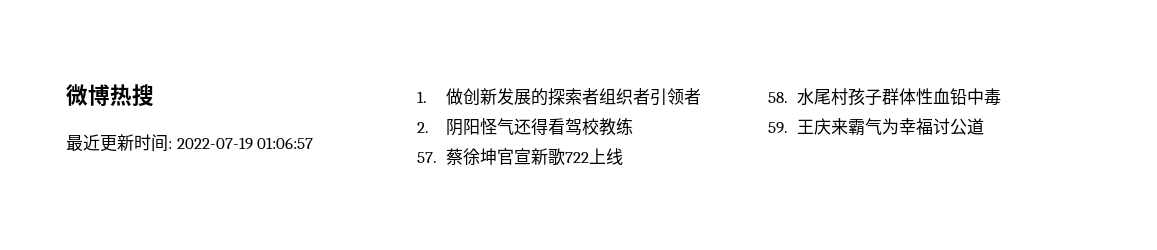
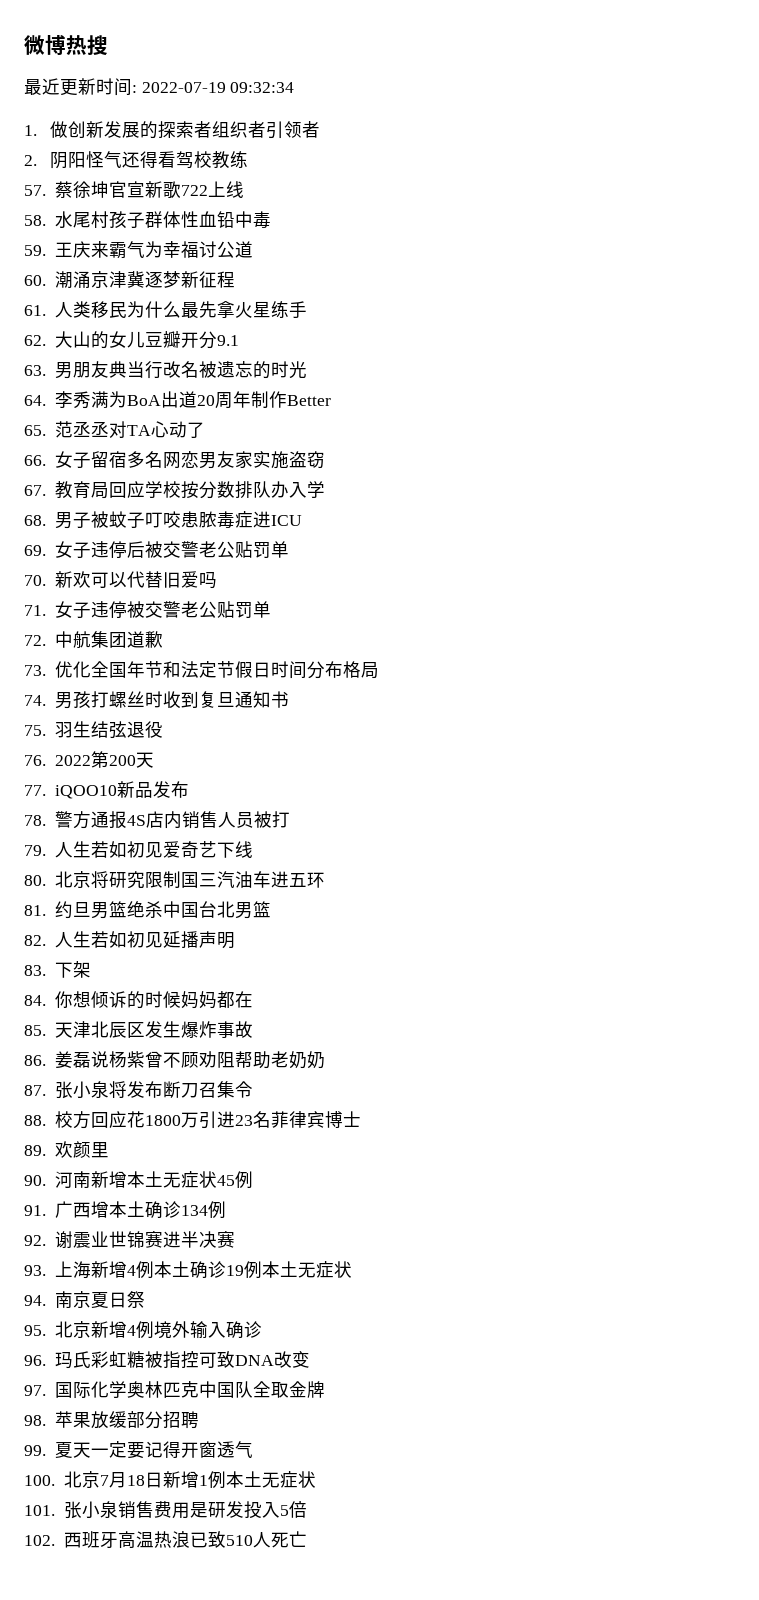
[257,137,314,149] 01:06:57 -> [230,82,295,93] 09:32:34
(984, 126) none -> [24,271,235,289] [24,301,307,319] [24,331,239,349] [24,361,307,379] [24,391,331,409] [24,421,205,438] [24,451,325,469] [24,481,325,499] [24,511,302,529] [24,541,289,559] [24,571,217,589] [24,601,271,619] [24,631,163,648] [24,661,379,679] [24,691,289,709] [24,721,163,739] [24,751,154,768] [24,781,189,799] [24,811,290,829] [24,841,253,858] [24,871,325,889] [24,901,271,919] [24,931,235,949] [24,961,91,978] [24,991,253,1009] [24,1021,253,1038] [24,1051,325,1069] [24,1081,253,1099] [24,1111,361,1129] [24,1141,109,1158] [24,1171,253,1189] [24,1201,226,1219] [24,1230,235,1248] [24,1261,352,1279] [24,1291,145,1308] [24,1321,262,1339] [24,1351,310,1369] [24,1381,325,1399] [24,1411,199,1429] [24,1441,253,1459] [24,1471,316,1489] [24,1501,307,1519] [24,1531,307,1549] // 60.潮涌京津冀逐梦新征程 // 61.人类移民为什么最先拿火星练手 // 62.大山的女儿豆瓣开分9.1 // 63.男朋友典当行改名被遗忘的时光 // 64.李秀满为BoA出道20周年制作Better // 65.范丞丞对TA心动了 // 66.女子留宿多名网恋男友家实施盗窃 // 67.教育局回应学校按分数排队办入学 // 68.男子被蚊子叮咬患脓毒症进ICU // 69.女子违停后被交警老公贴罚单 // 70.新欢可以代替旧爱吗 // 71.女子违停被交警老公贴罚单 // 72.中航集团道歉 // 73.优化全国年节和法定节假日时间分布格局 // 74.男孩打螺丝时收到复旦通知书 // 75.羽生结弦退役 // 76. 2022第200天 // 77. iQOO10新品发布 // 78.警方通报4S店内销售人员被打 // 79.人生若如初见爱奇艺下线 // 80.北京将研究限制国三汽油车进五环 // 81.约旦男篮绝杀中国台北男篮 // 82.人生若如初见延播声明 // 83.下架 // 84.你想倾诉的时候妈妈都在 // 85.天津北辰区发生爆炸事故 // 86.姜磊说杨紫曾不顾劝阻帮助老奶奶 // 87.张小泉将发布断刀召集令 // 88.校方回应花1800万引进23名菲律宾博士 // 89.欢颜里 // 90.河南新增本土无症状45例 // 91.广西增本土确诊134例 // 92.谢震业世锦赛进半决赛 // 93.上海新增4例本土确诊19例本土无症状 // 94.南京夏日祭 // 95.北京新增4例境外输入确诊 // 96.玛氏彩虹糖被指控可致DNA改变 // 97.国际化学奥林匹克中国队全取金牌 // 98.苹果放缓部分招聘 // 99.夏天一定要记得开窗透气 // 100.北京7月18日新增1例本土无症状 // 101.张小泉销售费用是研发投入5倍 // 102.西班牙高温热浪已致510人死亡

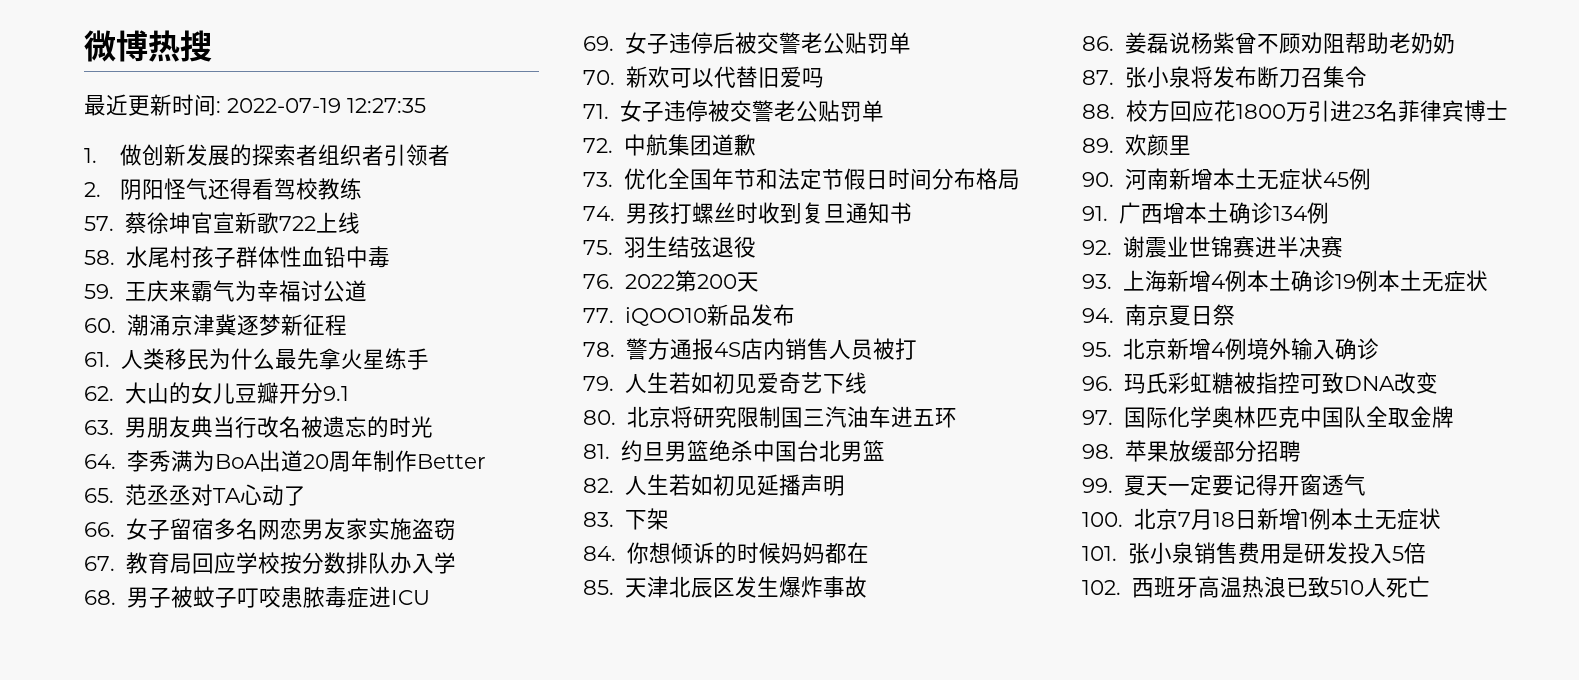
[230,82,295,93] 09:32:34 -> [347,98,426,113] 12:27:35

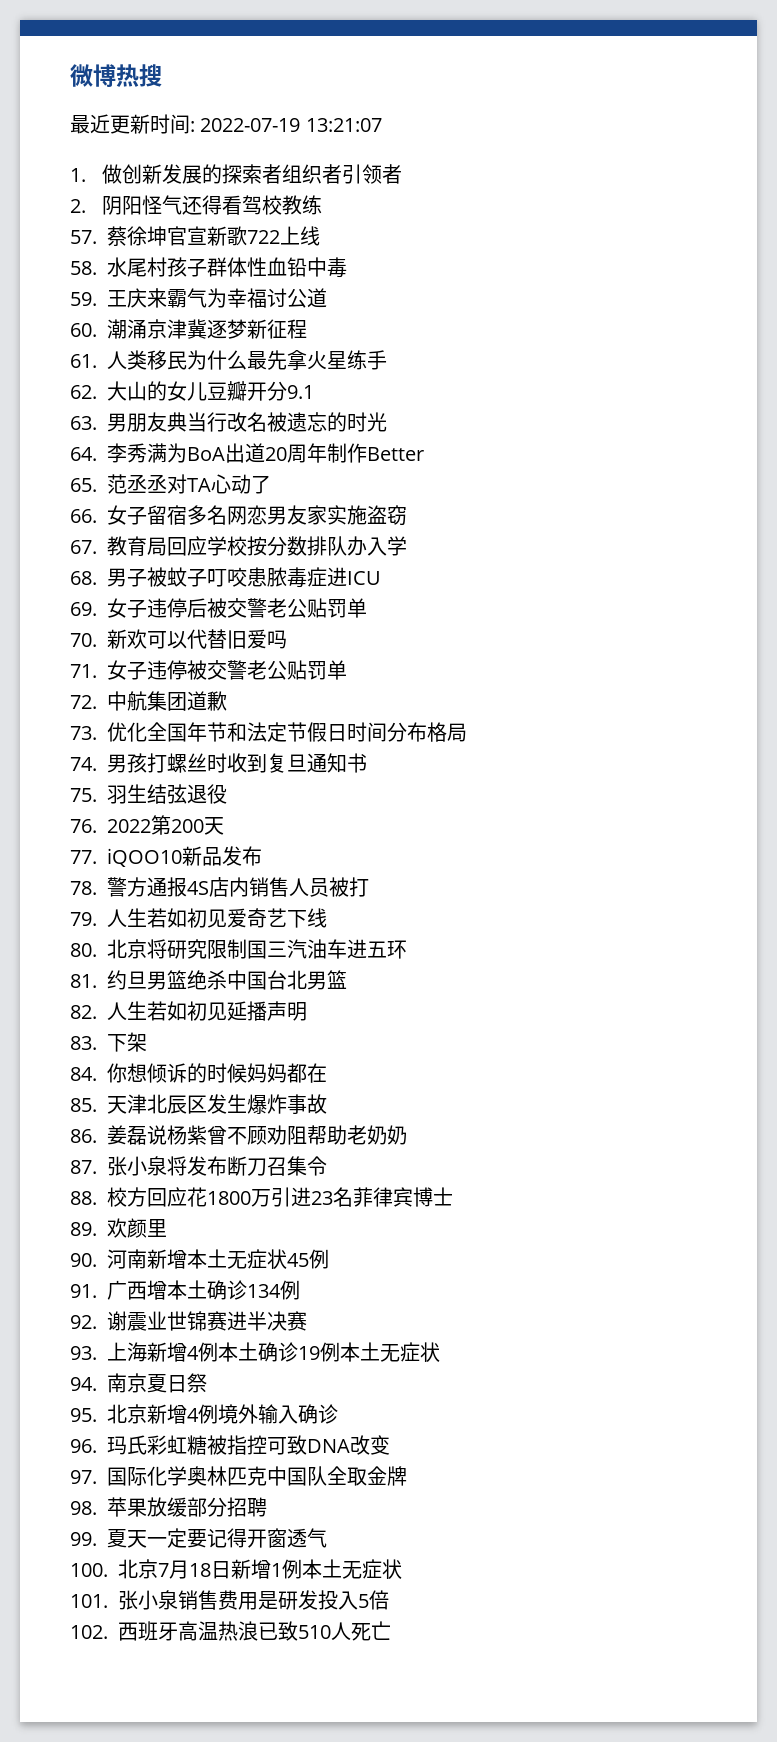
[347,98,426,113] 12:27:35 -> [305,118,382,132] 13:21:07

